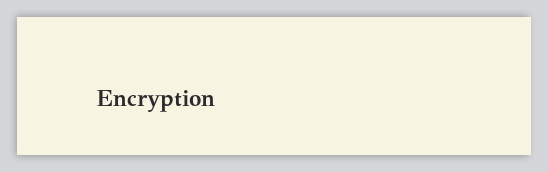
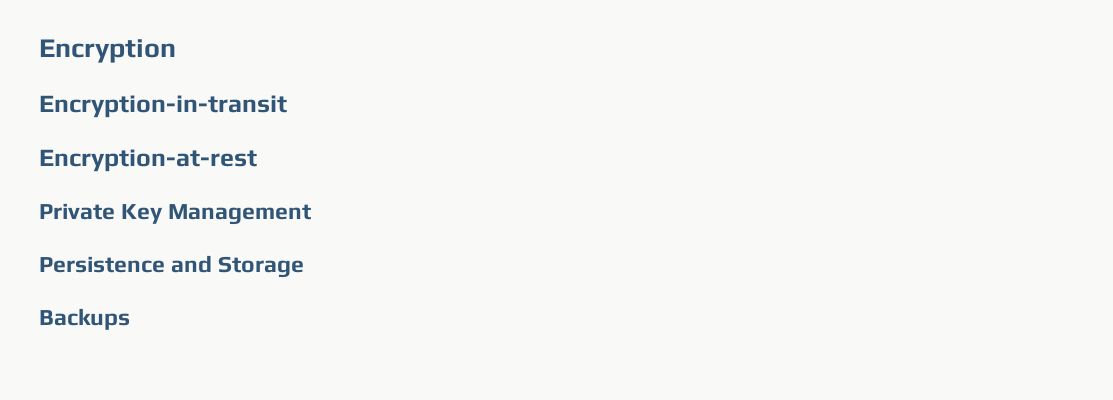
(215, 101) none -> [39,95,287,118] [39,149,257,172] [39,203,312,225] [39,255,305,278] [39,308,130,330] // Encryption-in-transit // Encryption-at-rest // Private Key Management // Persistence and Storage // Backups

